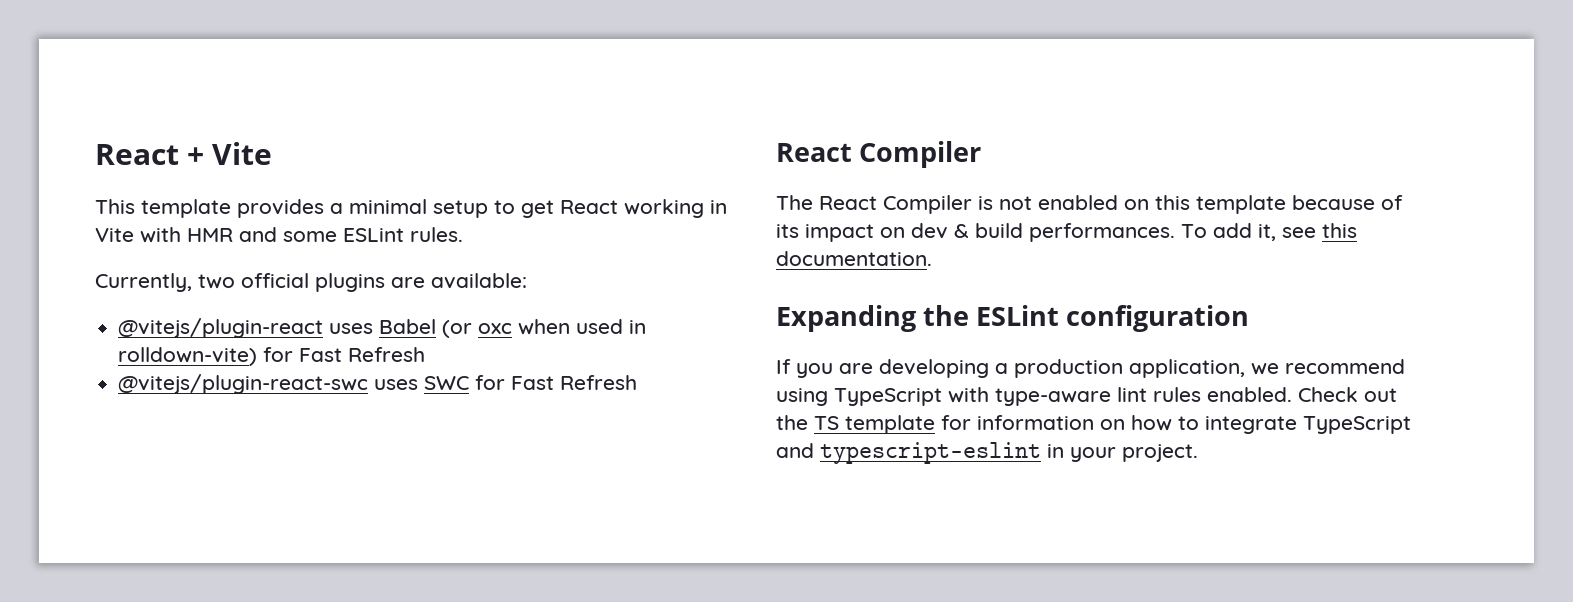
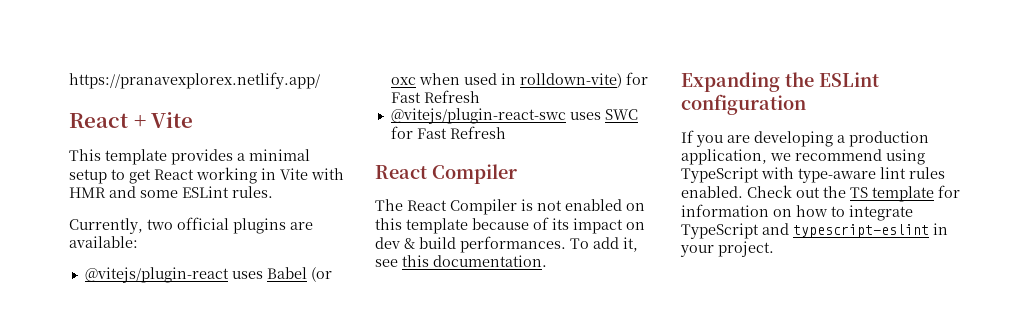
(95, 154) none -> [69,72,320,89] https://pranavexplorex.netlify.app/ //

